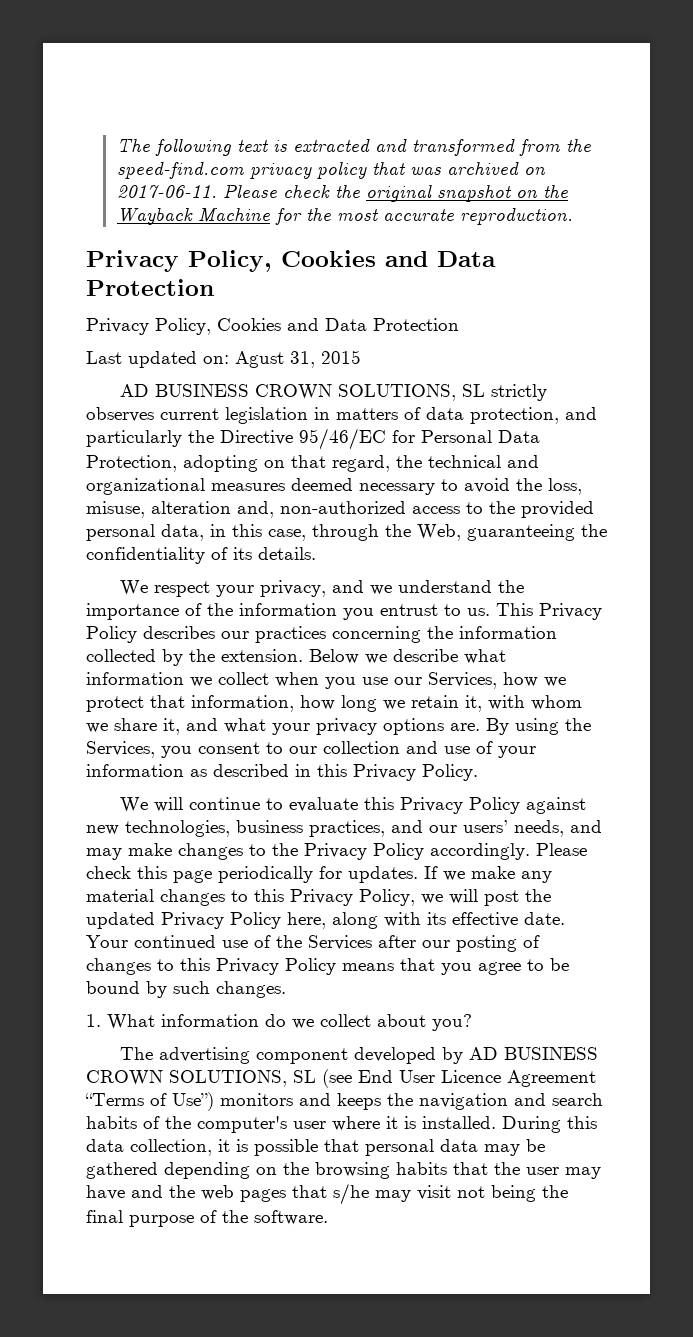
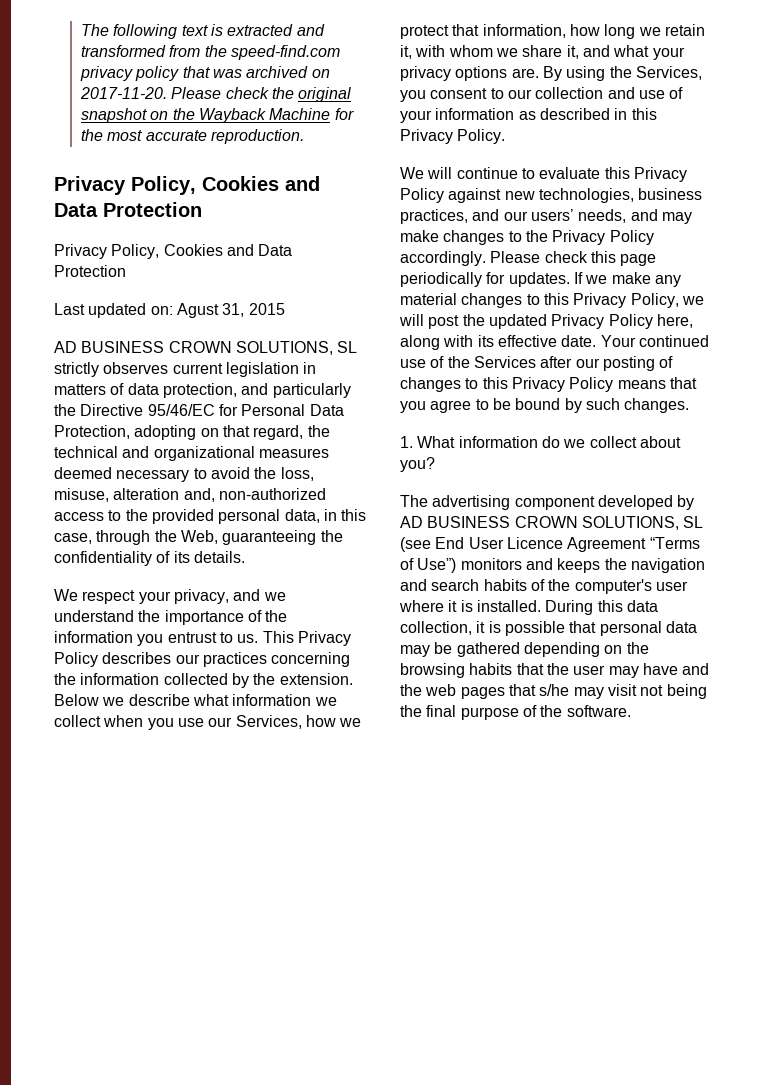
[116,185,217,198] 2017-06-11. -> [80,87,168,99] 2017-11-20.

